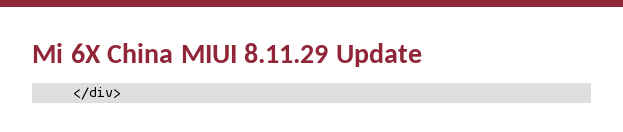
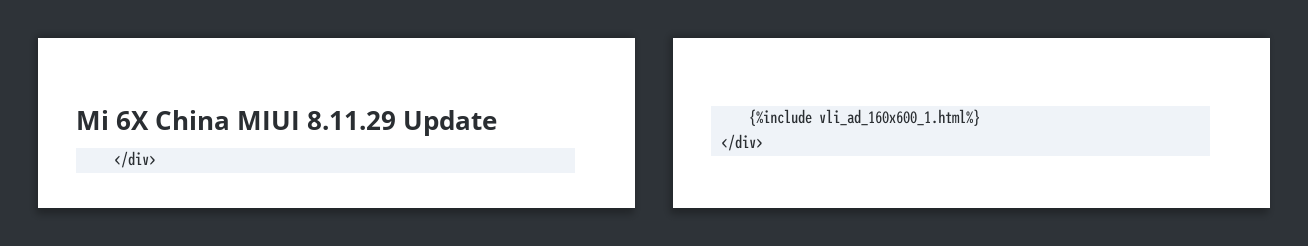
(122, 93) none -> [748,109,980,126] [720,134,763,151] // {%include vli_ad_160x600_1.html%} // </div>

